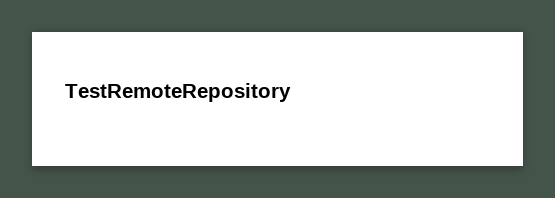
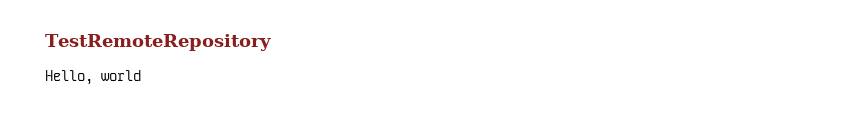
(291, 92) none -> [45,70,141,85] // Hello, world

